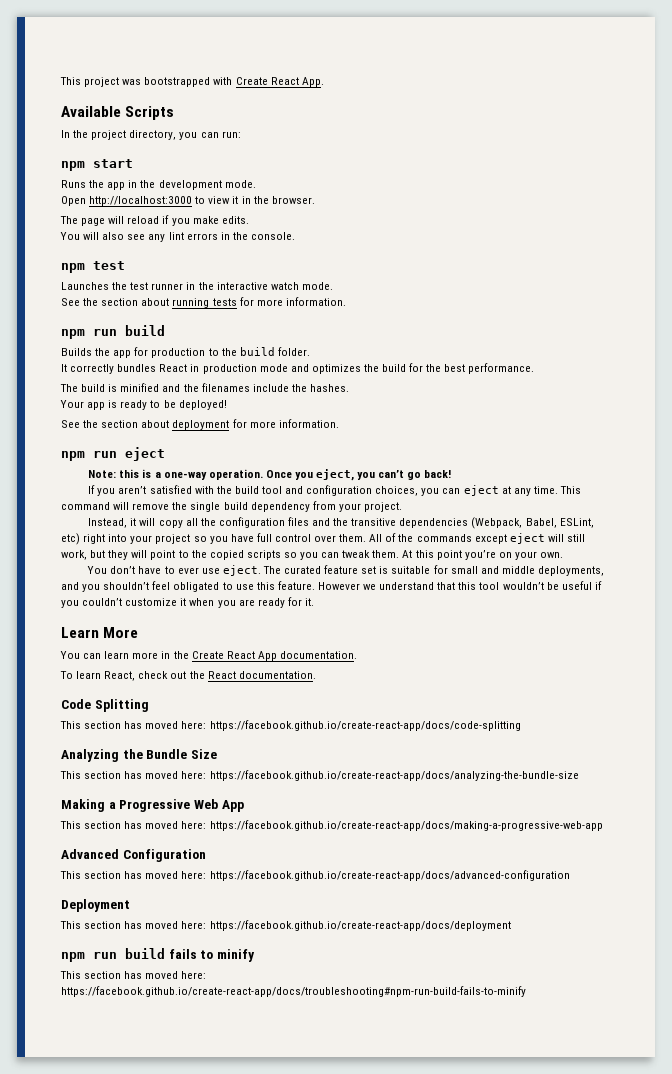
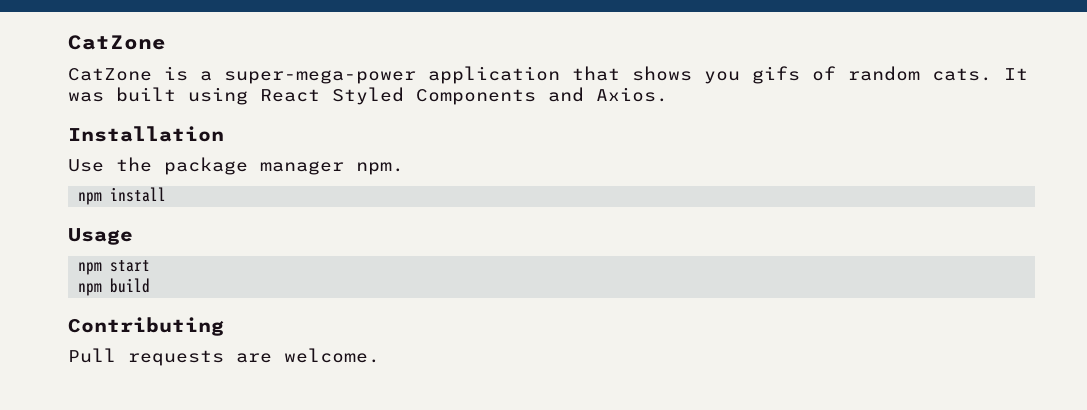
[60,77,324,87] [61,106,175,120] [61,130,241,140] [61,159,133,171] [61,180,256,190] [61,196,315,206] [60,215,249,226] [60,232,295,242] [61,261,125,273] [61,282,333,290] [61,297,346,308] [61,325,165,339] [61,347,310,358] [61,363,535,374] [60,383,349,392] [60,400,227,410] [61,419,339,430] [61,447,165,461] [88,469,452,481] [88,485,582,496] [61,501,402,512] [88,517,594,529] [61,533,585,545] [61,550,564,560] [87,565,605,576] [61,581,602,592] [61,597,314,608] [61,627,139,638] [60,651,357,661] [60,671,316,681] [61,699,149,712] [60,720,521,731] [61,749,217,762] [60,770,579,781] [61,799,244,812] [60,820,603,831] [61,849,206,862] [60,870,570,881] [61,899,130,912] [60,920,511,931] [61,948,255,962] [60,971,207,979] [61,986,526,997] This project was bootstrapped with Create React App. // Available Scripts // In the project directory, you can run: // npm start // Runs the app in the development mode. // Open http://localhost:3000 to view it in the browser. // The page will reload if you make edits. // You will also see any lint errors in the console. // npm test // Launches the test runner in the interactive watch mode. // See the section about running tests for more information. // npm run build // Builds the app for production to the build folder. // It correctly bundles React in production mode and optimizes the build for the best performance. // The build is minified and the filenames include the hashes. // Your app is ready to be deployed! // See the section about deployment for more information. // npm run eject // Note: this is a one-way operation. Once you eject, you can’t go back! // If you aren’t satisfied with the build tool and configuration choices, you can eject at any time. This command will remove the single build dependency from your project. // Instead, it will copy all the configuration files and the transitive dependencies (Webpack, Babel, ESLint, etc) right into your project so you have full control over them. All of the commands except eject will still work, but they will point to the copied scripts so you can tweak them. At this point you’re on your own. // You don’t have to ever use eject. The curated feature set is suitable for small and middle deployments, and you shouldn’t feel obligated to use this feature. However we understand that this tool wouldn’t be useful if you couldn’t customize it when you are ready for it. // Learn More // You can learn more in the Create React App documentation. // To learn React, check out the React documentation. // Code Splitting // This section has moved here: https://facebook.github.io/create-react-app/docs/code-splitting // Analyzing the Bundle Size // This section has moved here: https://facebook.github.io/create-react-app/docs/analyzing-the-bundle-size // Making a Progressive Web App // This section has moved here: https://facebook.github.io/create-react-app/docs/making-a-progressive-web-app // Advanced Configuration // This section has moved here: https://facebook.github.io/create-react-app/docs/advanced-configuration // Deployment // This section has moved here: https://facebook.github.io/create-react-app/docs/deployment // npm run build fails to minify // This section has moved here: https://facebook.github.io/create-react-app/docs/troubleshooting#npm-run-build-fails-to-minify -> [68,35,166,50] [68,66,1028,84] [68,87,668,105] [68,126,224,142] [68,157,404,175] [78,187,167,205] [68,228,133,245] [78,260,151,275] [78,278,151,296] [68,317,224,336] [68,348,380,366] CatZone // CatZone is a super-mega-power application that shows you gifs of random cats. It was built using React Styled Components and Axios. // Installation // Use the package manager npm. // npm install // Usage // npm start // npm build // Contributing // Pull requests are welcome.

